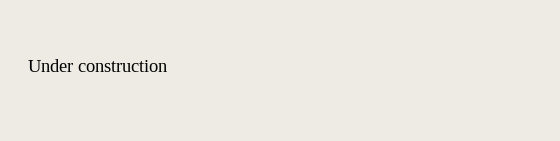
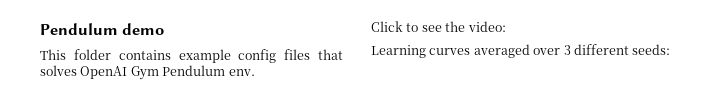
[28,59,167,72] Under construction -> [40,23,165,35] [40,49,344,63] [40,65,255,80] [371,21,506,32] [371,44,671,58] Pendulum demo // This folder contains example config files that solves OpenAI Gym Pendulum env. // Click to see the video: // Learning curves averaged over 3 different seeds:

